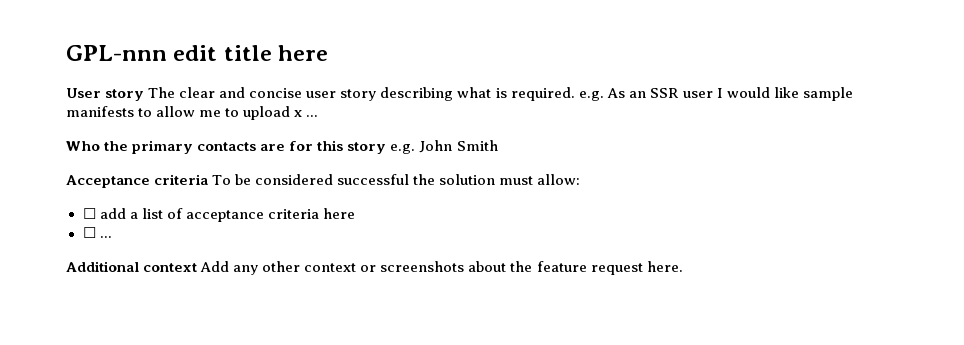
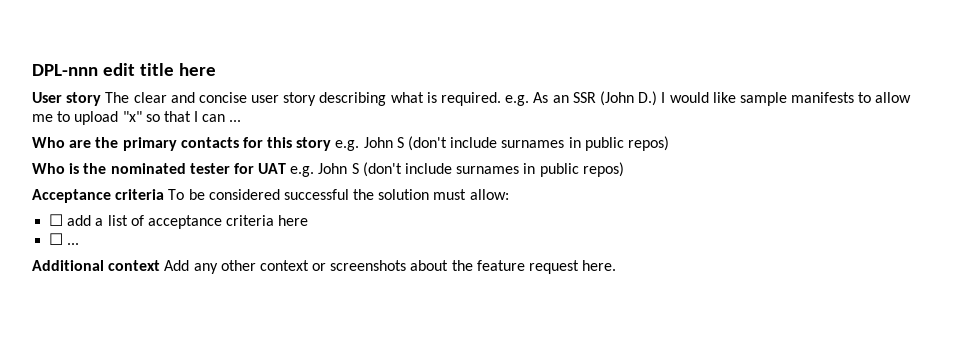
[66,45,167,61] GPL-nnn -> [32,64,98,76] DPL-nnn
[682,91,713,98] user -> [599,91,658,106] (John D.)
[294,110,303,117] x -> [122,111,226,122] "x" so that I can
(100, 146) none -> [69,140,92,148] are
[260,144,286,151] are -> (239, 142) none
[456,140,498,151] Smith -> [396,136,669,151] [32,162,624,177] S (don't include surnames in public repos) // Who is the nominated tester for UAT e.g. John S (don't include surnames in public repos)

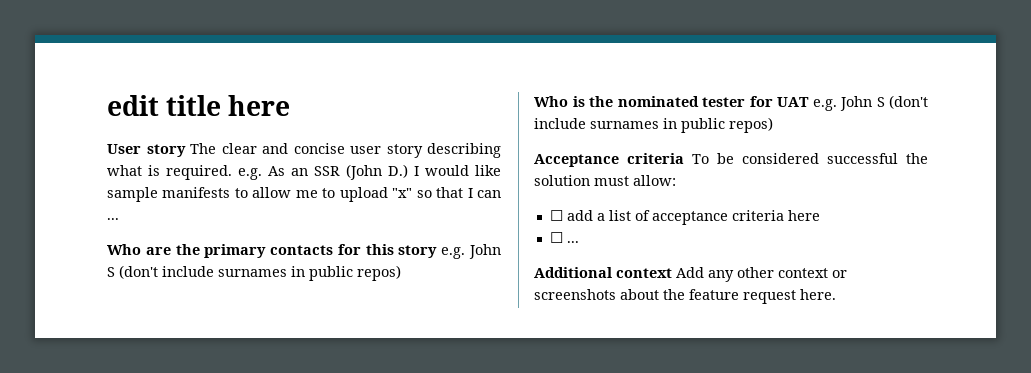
[32,64,98,76] DPL-nnn -> (107, 105) none

